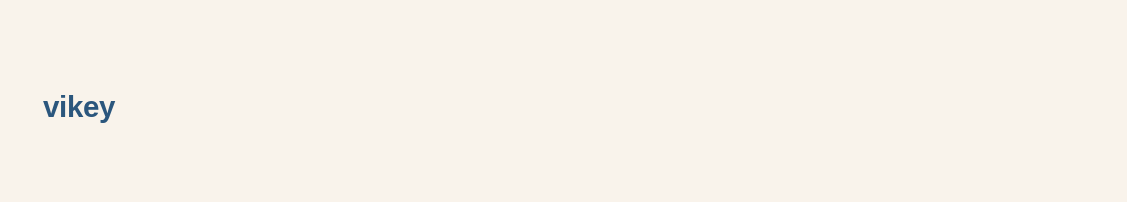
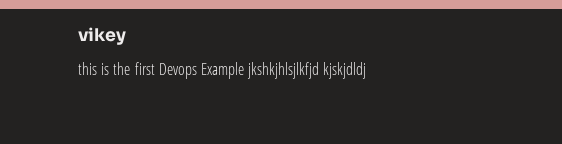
(116, 109) none -> [78,62,367,79] // this is the first Devops Example jkshkjhlsjlkfjd kjskjdldj

